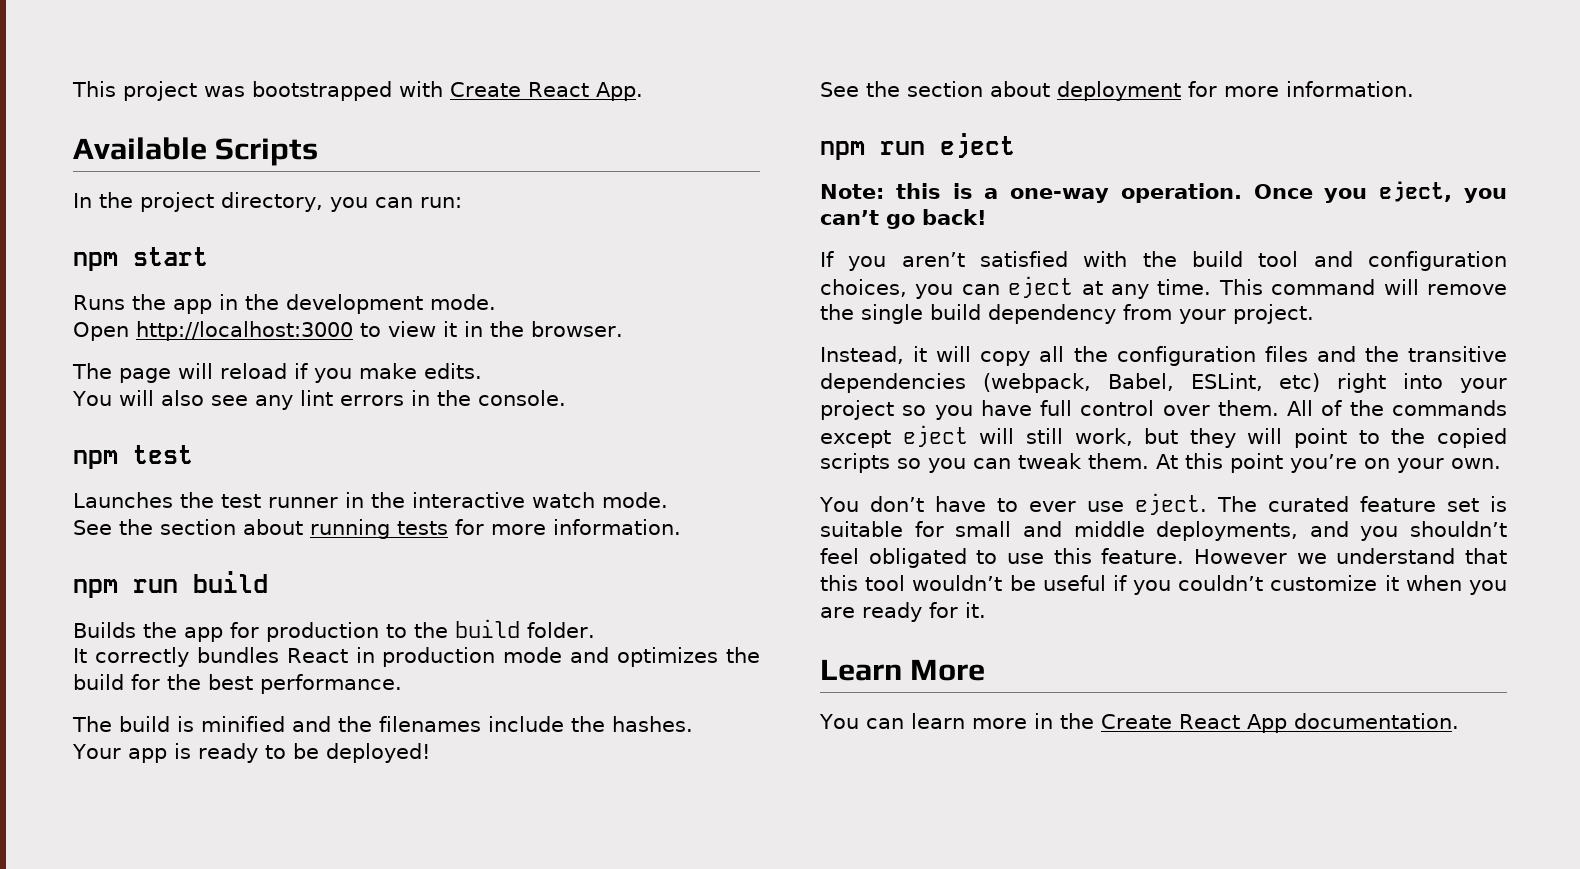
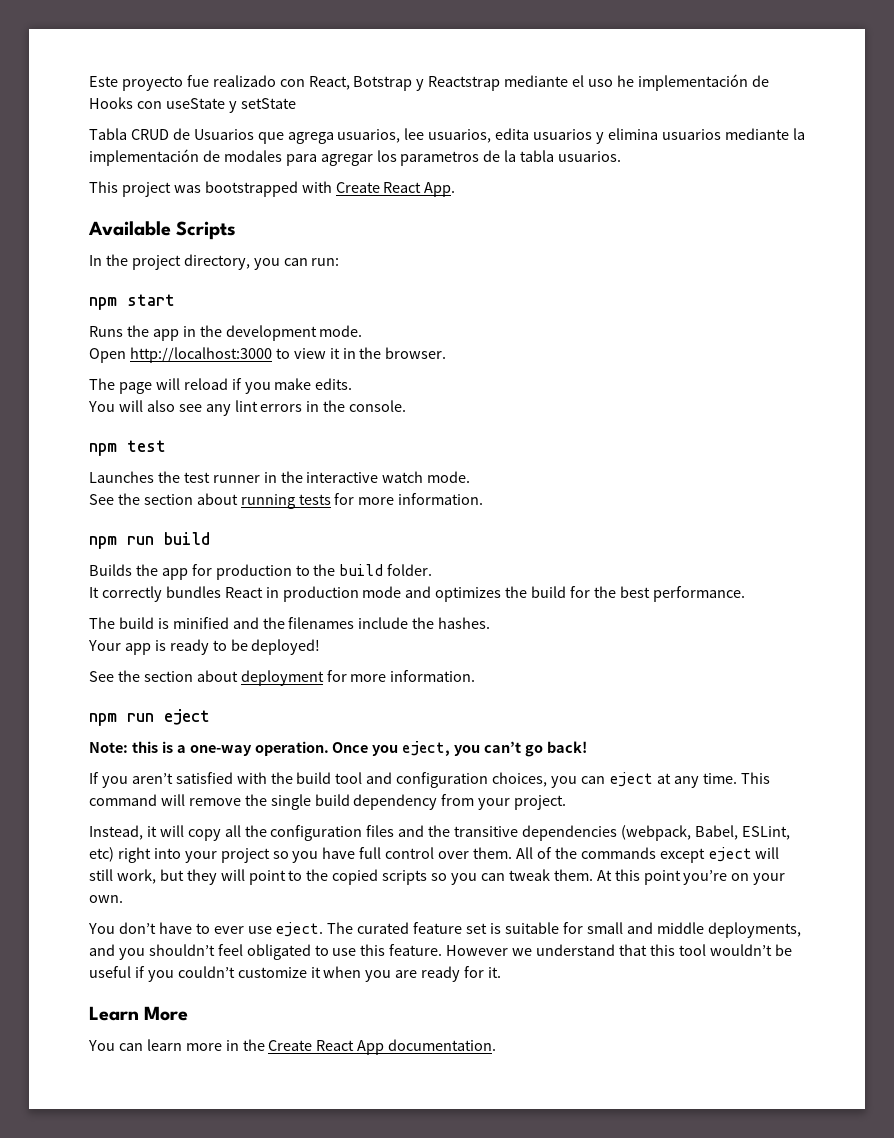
(72, 89) none -> [89,74,769,91] [89,97,296,113] [89,128,805,144] [89,149,622,166] Este proyecto fue realizado con React, Botstrap y Reactstrap mediante el uso he implementación de Hooks con useState y setState // Tabla CRUD de Usuarios que agrega usuarios, lee usuarios, edita usuarios y elimina usuarios mediante la implementación de modales para agregar los parametros de la tabla usuarios. //

